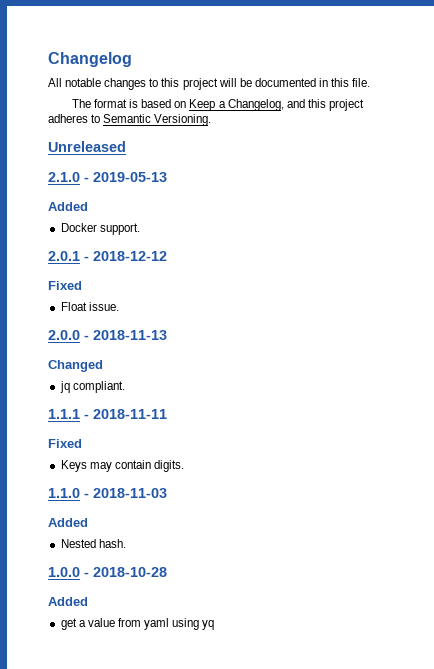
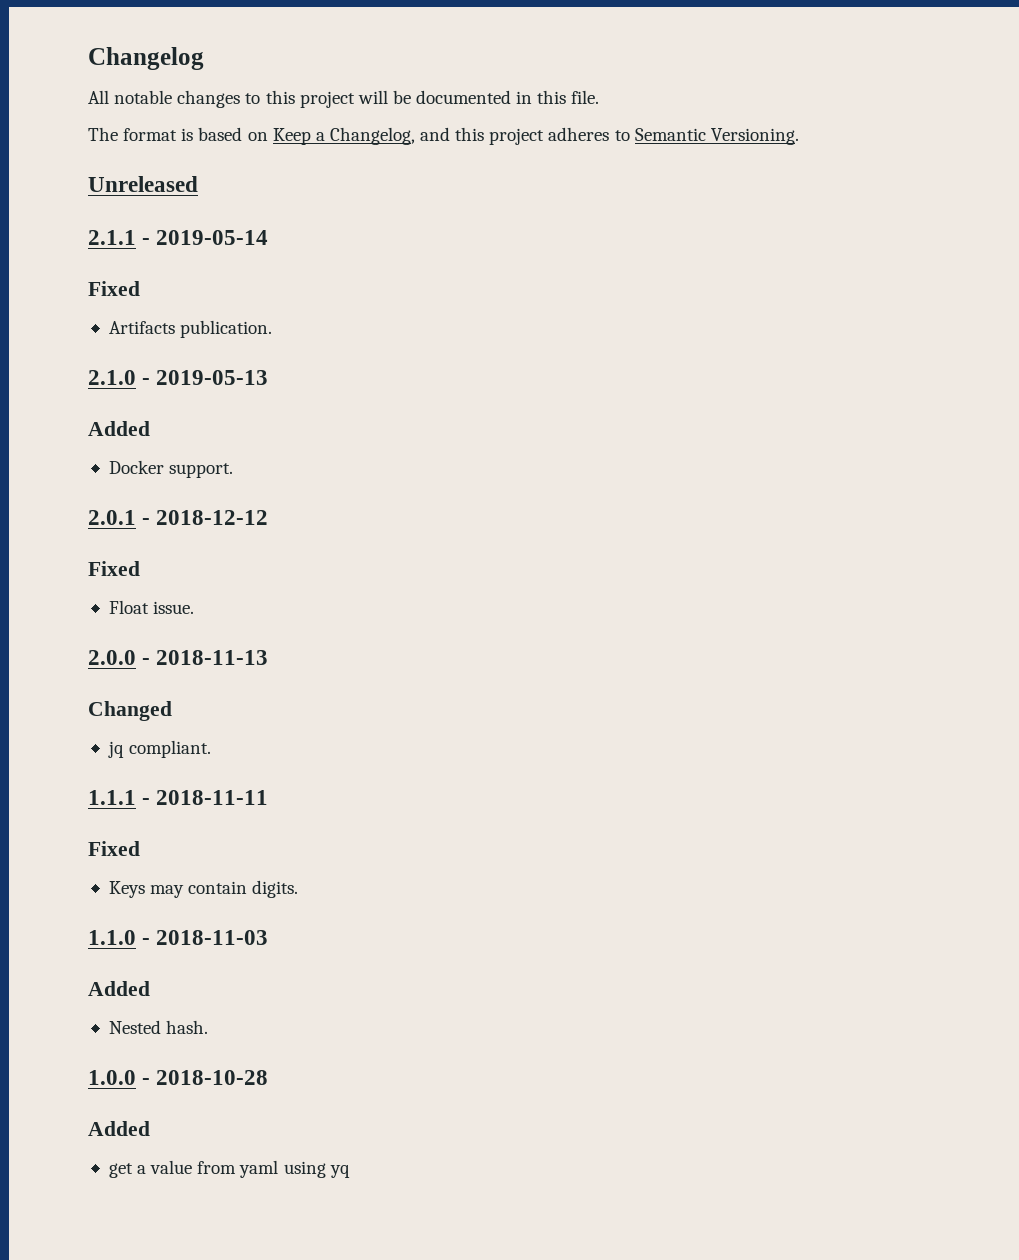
(126, 146) none -> [88,230,269,245] [88,281,140,296] [108,320,273,338] // 2.1.1 - 2019-05-14 // Fixed // Artifacts publication.

